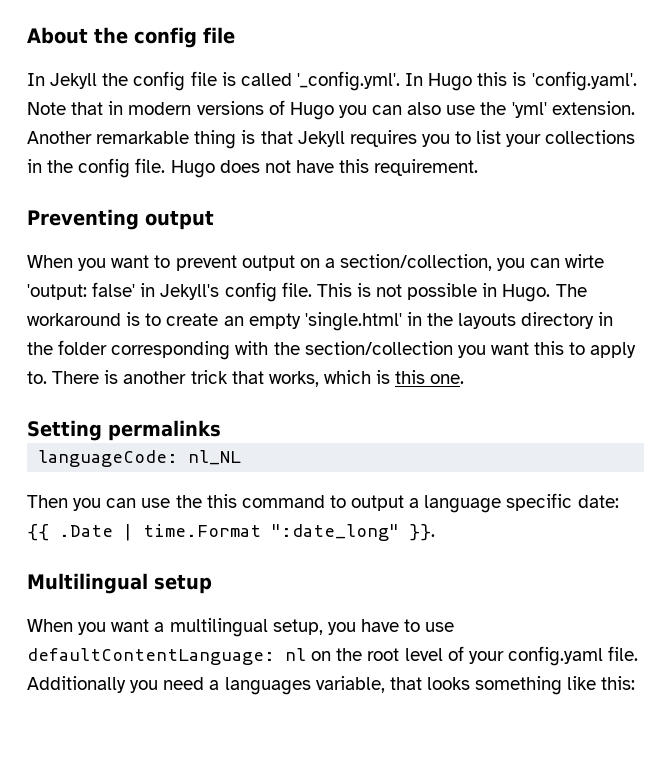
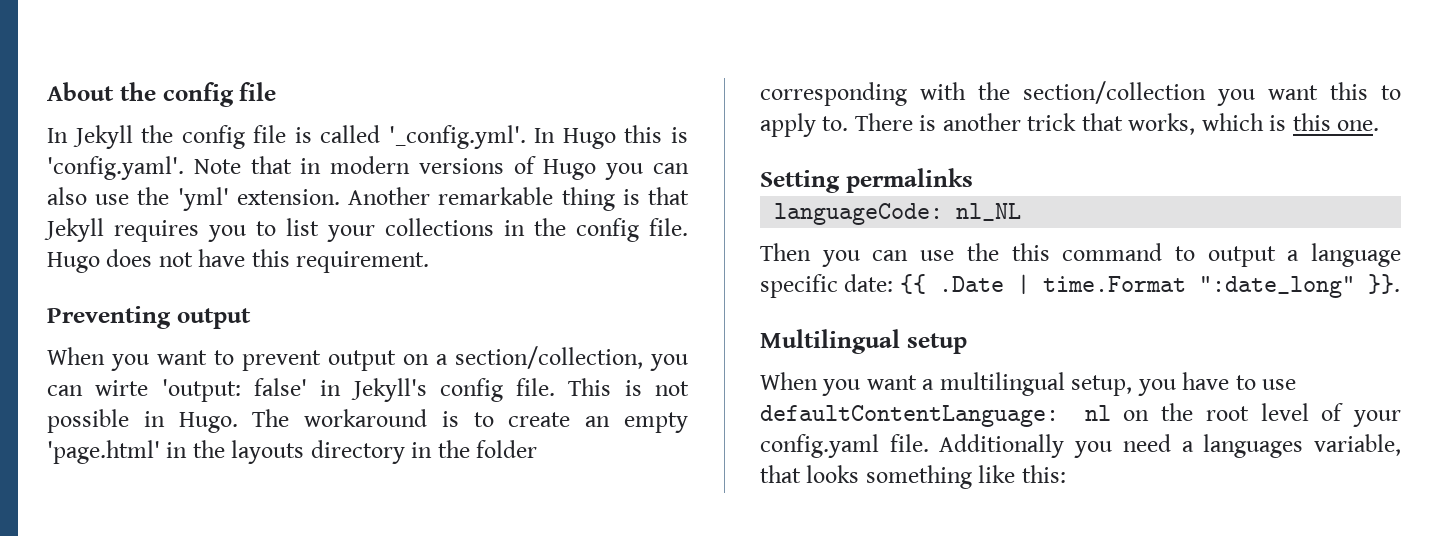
[304,312,402,331] 'single.html' -> [47,440,160,464] 'page.html'

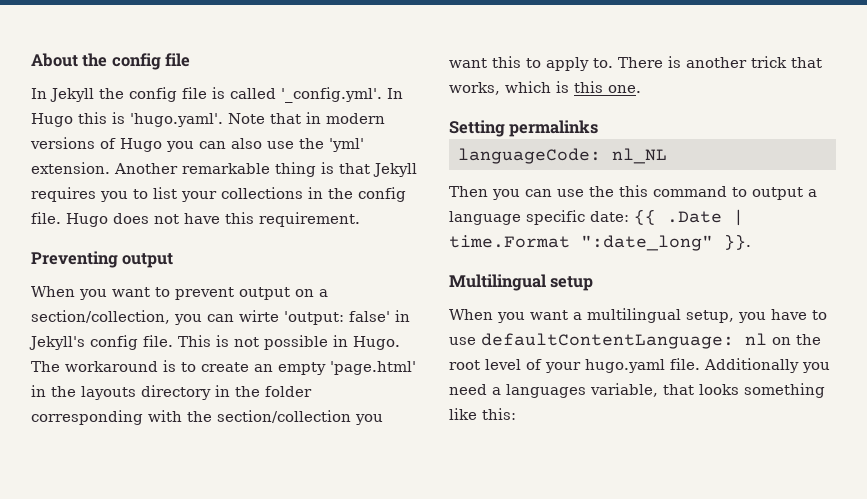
[47,156,184,180] 'config.yaml'. -> [130,113,223,127] 'hugo.yaml'.
[760,434,879,458] config.yaml -> [585,359,665,373] hugo.yaml

